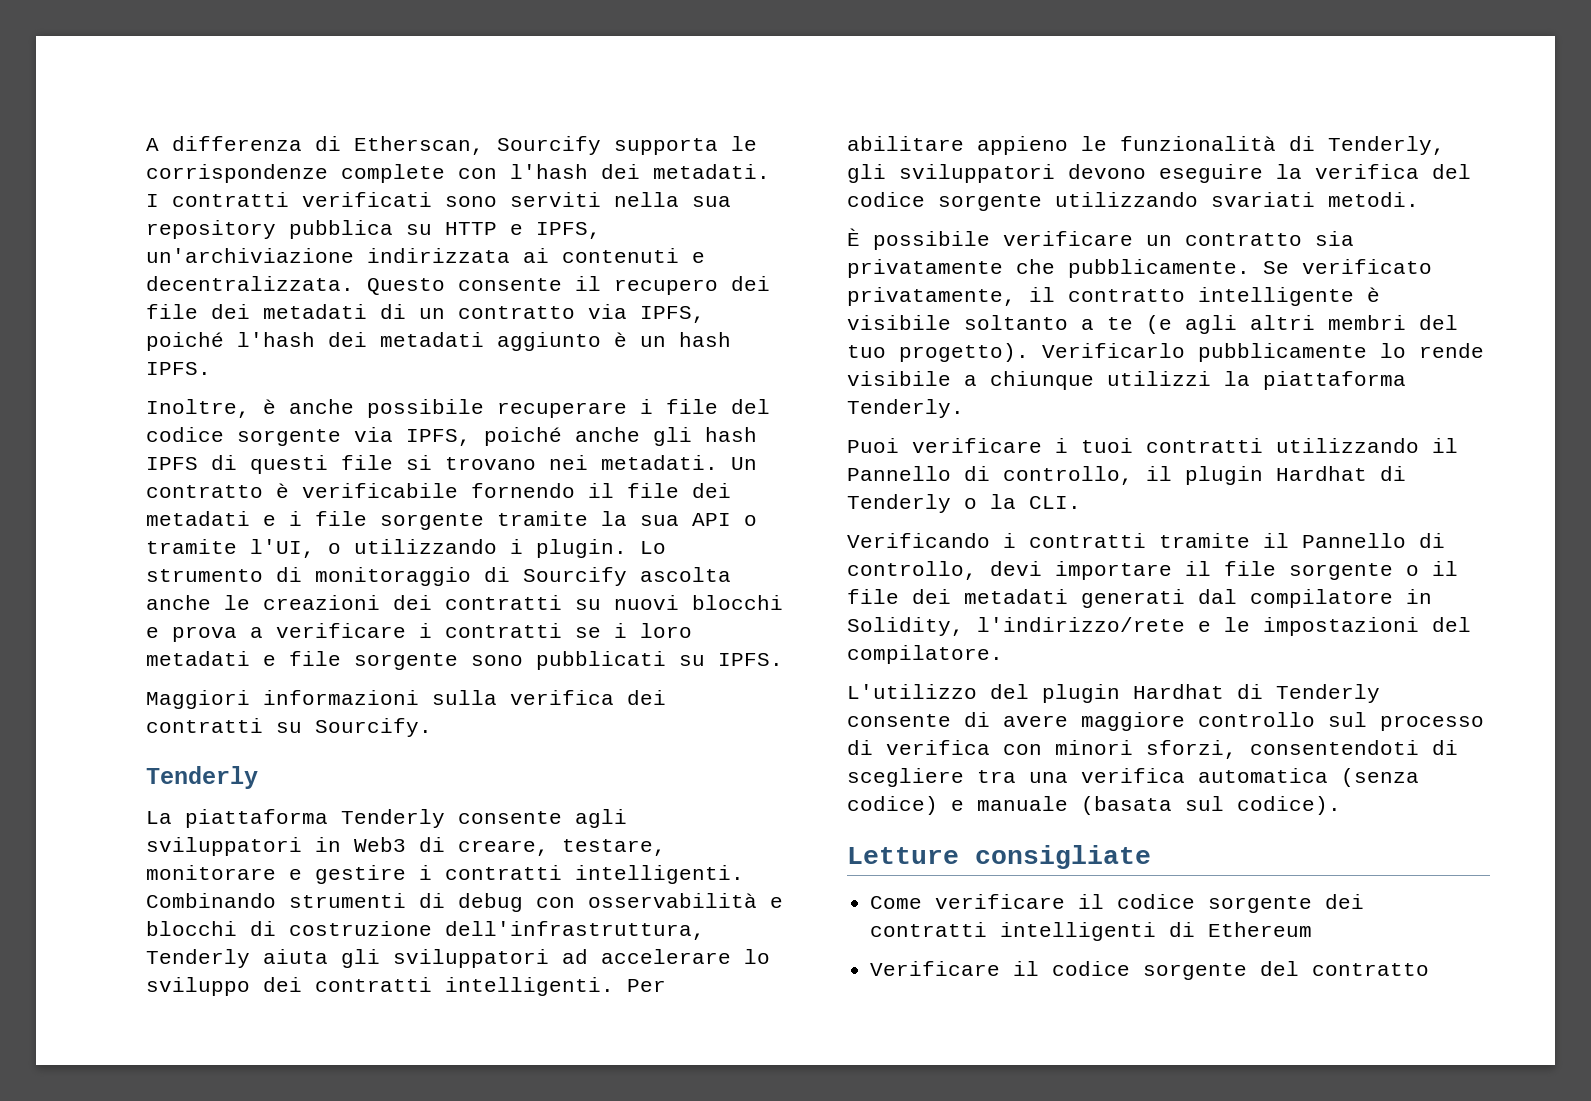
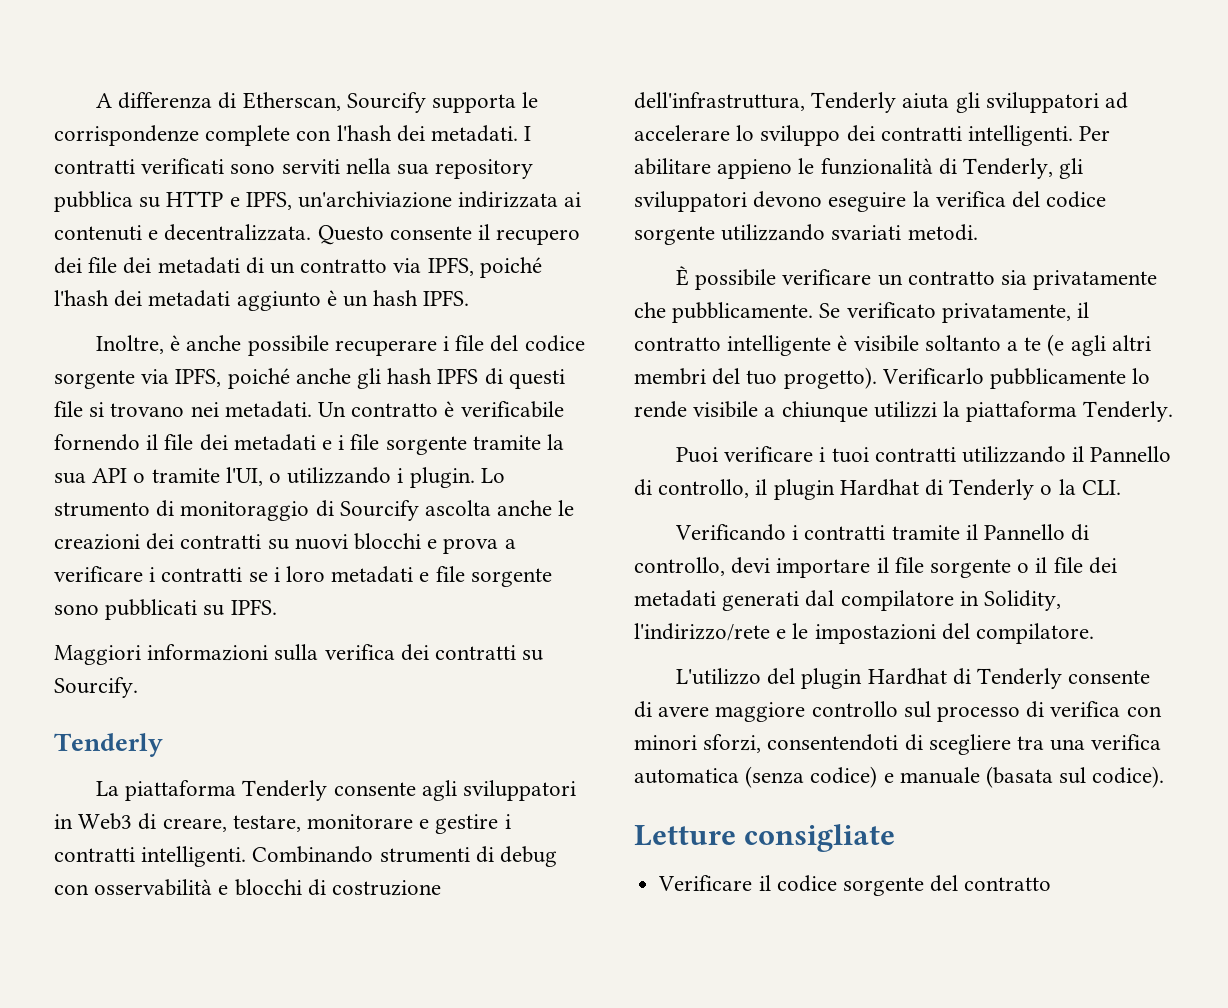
[870,894,1365,913] [870,922,1313,941] // Come verificare il codice sorgente dei contratti intelligenti di Ethereum -> (896, 838) none

